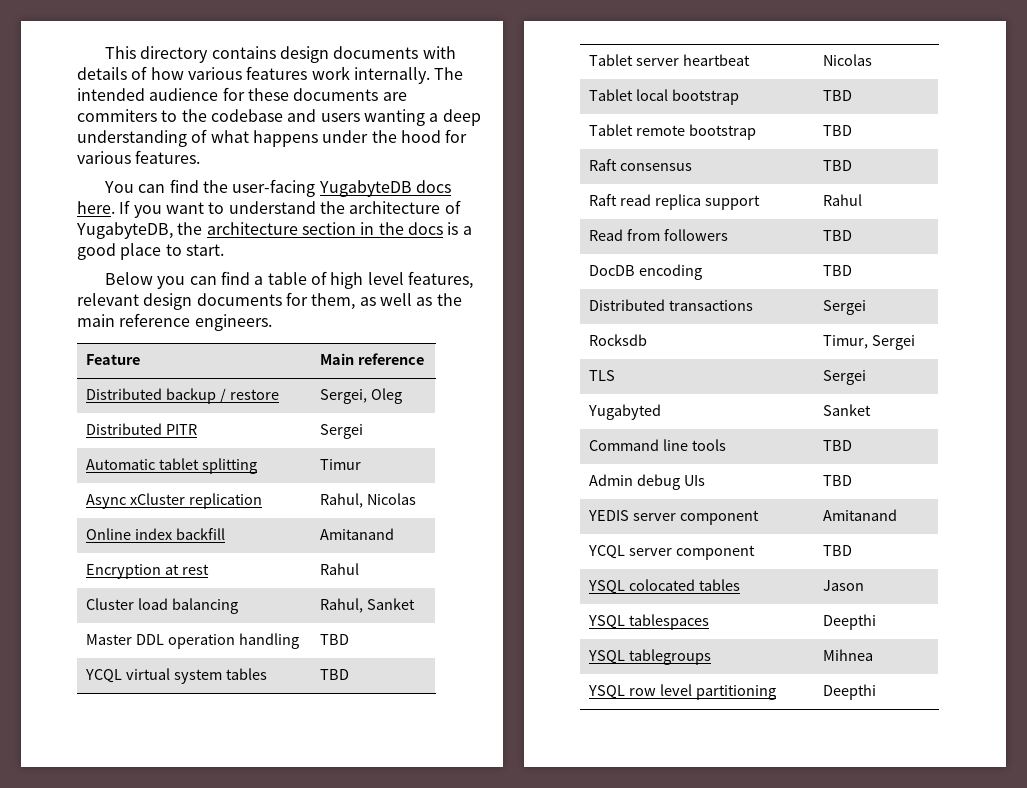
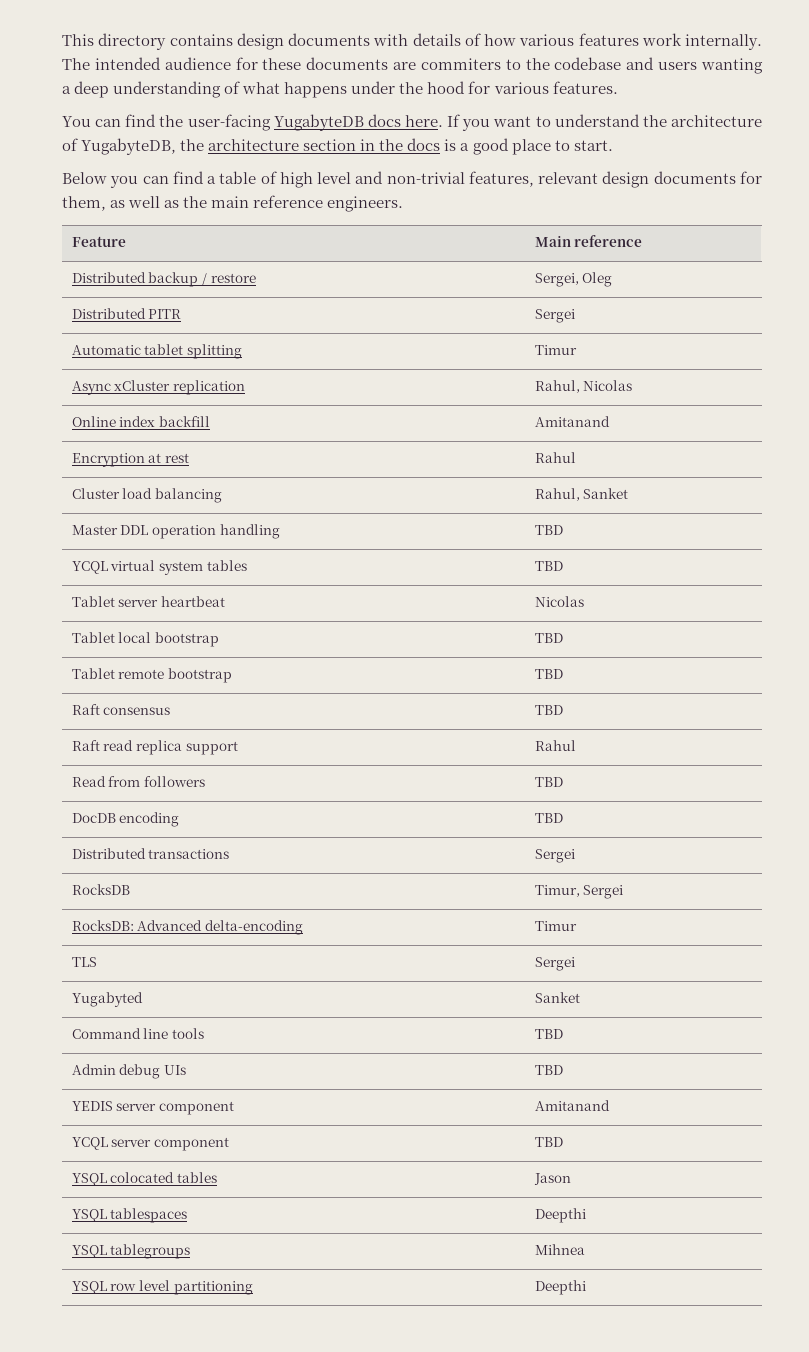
(404, 278) none -> [355,171,465,184] and non-trivial
[588,334,647,346] Rocksdb -> [71,884,130,895] RocksDB
(915, 342) none -> [71,920,303,935] [534,921,577,931] // RocksDB: Advanced delta-encoding | Timur

